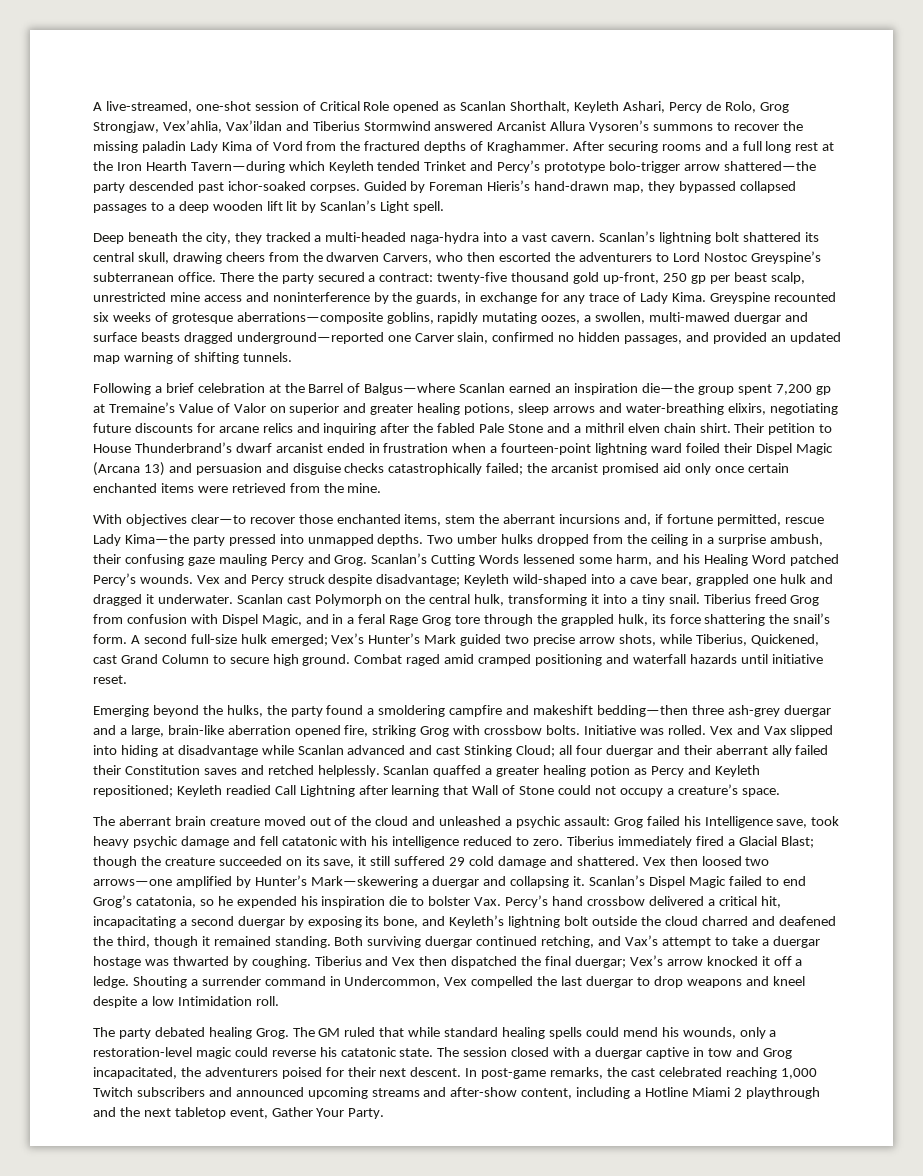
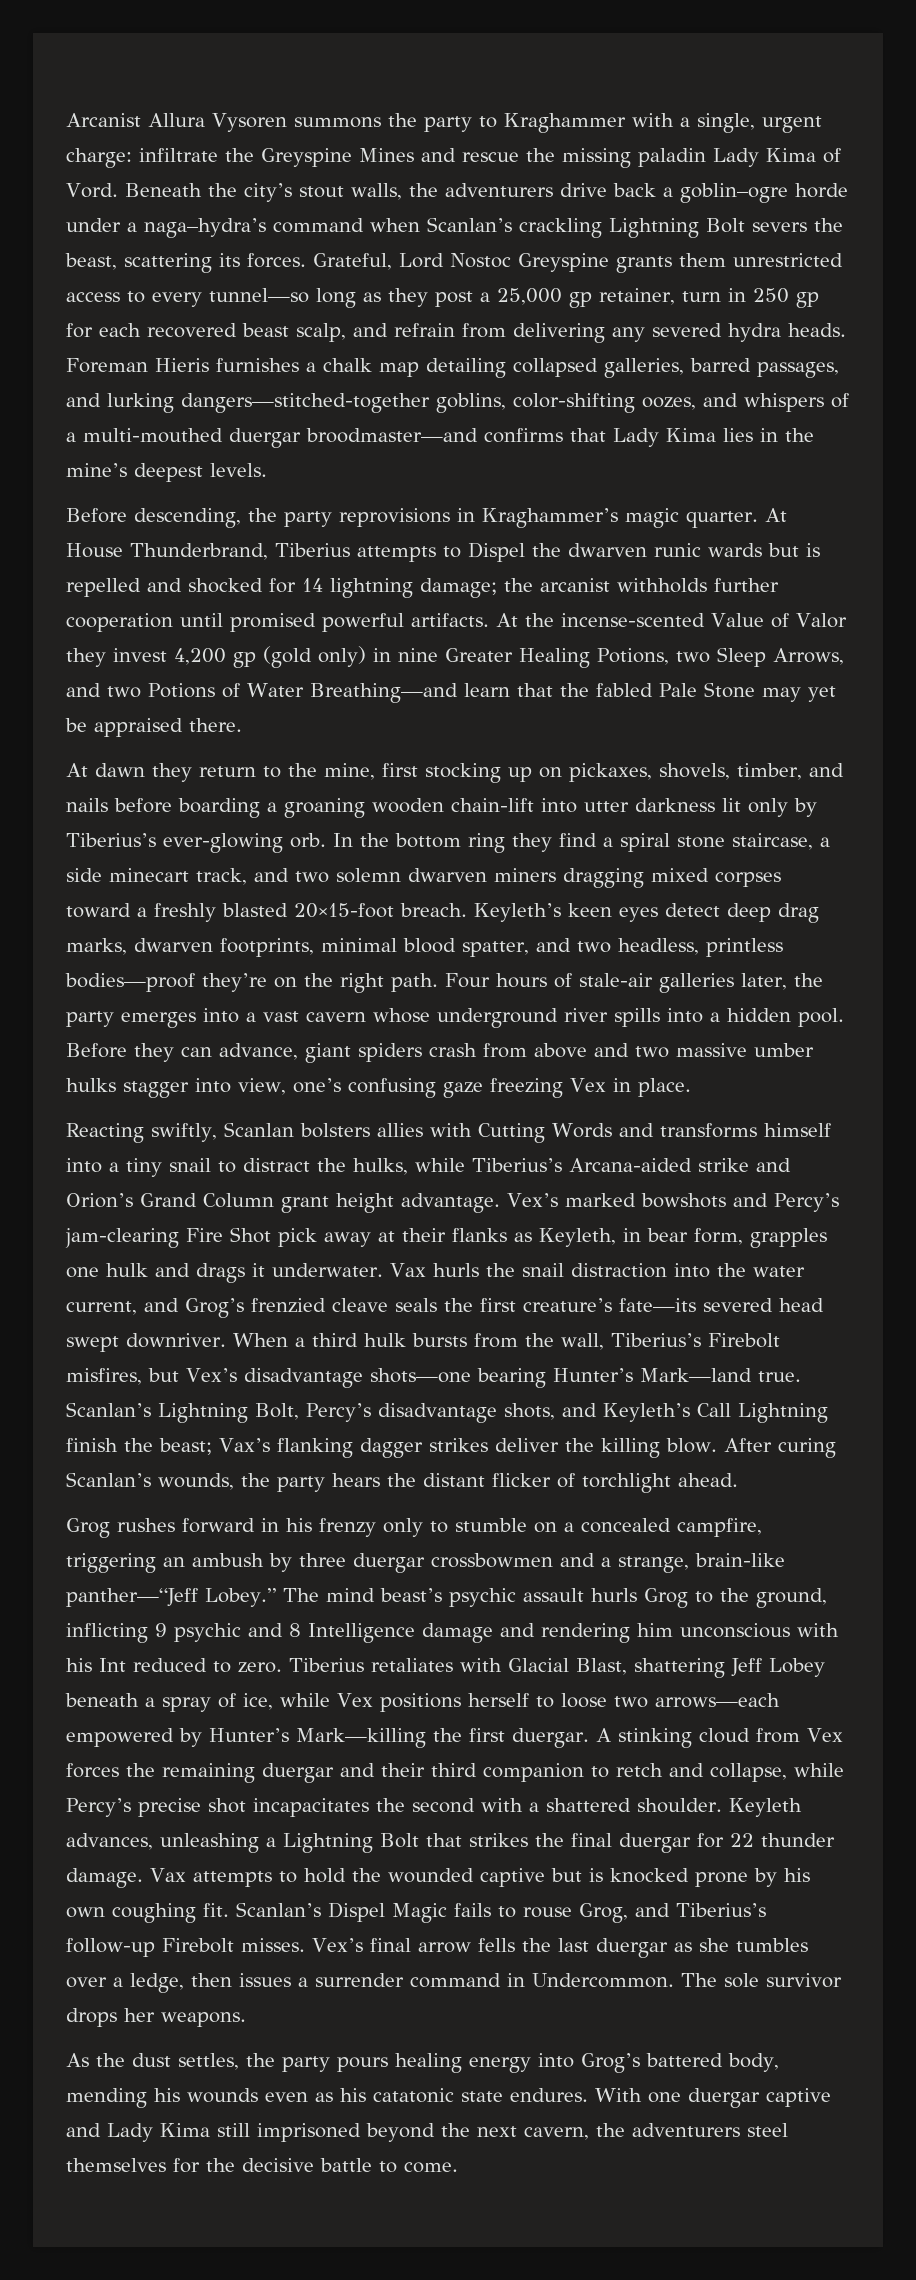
[93,101,789,113] [93,120,779,133] A live-streamed, one-shot session of Critical Role opened as Scanlan Shorthalt, Keyleth Ashari, Percy de Rolo, Grog Strongjaw, Vex’ahlia, Vax’ildan and Tiberius Stormwind answered Arcanist Allura Vysoren’s summons to recover -> [66,113,822,133] [66,148,519,168] Arcanist Allura Vysoren summons the party to Kraghammer with a single, urgent charge: infiltrate the Greyspine Mines and rescue
[272,141,835,153] [93,160,816,173] [93,180,796,193] [93,200,445,213] [93,231,819,244] [93,251,821,264] [93,272,805,284] [93,292,836,304] [93,312,808,324] [93,332,841,344] [93,352,292,364] [93,383,831,395] [93,402,838,415] [93,423,833,435] [93,442,833,455] [93,462,789,476] [93,483,382,493] [93,514,824,526] [93,534,823,546] [93,553,839,566] [93,573,749,586] Vord from the fractured depths of Kraghammer. After securing rooms and a full long rest at the Iron Hearth Tavern—during which Keyleth tended Trinket and Percy’s prototype bolo-trigger arrow shattered—the party descended past ichor-soaked corpses. Guided by Foreman Hieris’s hand-drawn map, they bypassed collapsed passages to a deep wooden lift lit by Scanlan’s Light spell. // Deep beneath the city, they tracked a multi-headed naga-hydra into a vast cavern. Scanlan’s lightning bolt shattered its central skull, drawing cheers from the dwarven Carvers, who then escorted the adventurers to Lord Nostoc Greyspine’s subterranean office. There the party secured a contract: twenty-five thousand gold up-front, 250 gp per beast scalp, unrestricted mine access and noninterference by the guards, in exchange for any trace of Lady Kima. Greyspine recounted six weeks of grotesque aberrations—composite goblins, rapidly mutating oozes, a swollen, multi-mawed duergar and surface beasts dragged underground—reported one Carver slain, confirmed no hidden passages, and provided an updated map warning of shifting tunnels. // Following a brief celebration at the Barrel of Balgus—where Scanlan earned an inspiration die—the group spent 7,200 gp at Tremaine’s Value of Valor on superior and greater healing potions, sleep arrows and water-breathing elixirs, negotiating future discounts for arcane relics and inquiring after the fabled Pale Stone and a mithril elven chain shirt. Their petition to House Thunderbrand’s dwarf arcanist ended in frustration when a fourteen-point lightning ward foiled their Dispel Magic (Arcana 13) and persuasion and disguise checks catastrophically failed; the arcanist promised aid only once certain enchanted items were retrieved from the mine. // With objectives clear—to recover those enchanted items, stem the aberrant incursions and, if fortune permitted, rescue Lady Kima—the party pressed into unmapped depths. Two umber hulks dropped from the ceiling in a surprise ambush, their confusing gaze mauling Percy and Grog. Scanlan’s Cutting Words lessened some harm, and his Healing Word patched Percy’s wounds. Vex and Percy struck despite disadvantage; Keyleth wild-shaped into a cave bear, grappled -> [66,183,848,203] [66,217,843,238] [65,253,843,273] [66,288,819,308] [66,323,846,343] [66,358,839,378] [66,393,849,413] [66,428,814,448] [66,463,267,482] [66,508,787,528] [66,542,820,562] [66,578,779,598] [66,613,847,632] [66,646,844,668] [66,682,836,703] [65,718,242,737] [66,763,844,783] [66,798,817,818] [66,833,830,853] [66,868,781,888] [66,903,819,923] [66,938,783,957] [65,973,823,993] [66,1008,844,1028] [66,1043,814,1063] [66,1078,691,1098] [66,1122,831,1143] [66,1158,791,1177] [66,1193,839,1213] [65,1227,827,1248] Vord. Beneath the city’s stout walls, the adventurers drive back a goblin–ogre horde under a naga–hydra’s command when Scanlan’s crackling Lightning Bolt severs the beast, scattering its forces. Grateful, Lord Nostoc Greyspine grants them unrestricted access to every tunnel—so long as they post a 25,000 gp retainer, turn in 250 gp for each recovered beast scalp, and refrain from delivering any severed hydra heads. Foreman Hieris furnishes a chalk map detailing collapsed galleries, barred passages, and lurking dangers—stitched-together goblins, color-shifting oozes, and whispers of a multi-mouthed duergar broodmaster—and confirms that Lady Kima lies in the mine’s deepest levels. // Before descending, the party reprovisions in Kraghammer’s magic quarter. At House Thunderbrand, Tiberius attempts to Dispel the dwarven runic wards but is repelled and shocked for 14 lightning damage; the arcanist withholds further cooperation until promised powerful artifacts. At the incense-scented Value of Valor they invest 4,200 gp (gold only) in nine Greater Healing Potions, two Sleep Arrows, and two Potions of Water Breathing—and learn that the fabled Pale Stone may yet be appraised there. // At dawn they return to the mine, first stocking up on pickaxes, shovels, timber, and nails before boarding a groaning wooden chain-lift into utter darkness lit only by Tiberius’s ever-glowing orb. In the bottom ring they find a spiral stone staircase, a side minecart track, and two solemn dwarven miners dragging mixed corpses toward a freshly blasted 20×15-foot breach. Keyleth’s keen eyes detect deep drag marks, dwarven footprints, minimal blood spatter, and two headless, printless bodies—proof they’re on the right path. Four hours of stale-air galleries later, the party emerges into a vast cavern whose underground river spills into a hidden pool. Before they can advance, giant spiders crash from above and two massive umber hulks stagger into view, one’s confusing gaze freezing Vex in place. // Reacting swiftly, Scanlan bolsters allies with Cutting Words and transforms himself into a tiny snail to distract the hulks, while Tiberius’s Arcana-aided strike and Orion’s Grand Column grant height advantage. Vex’s marked bowshots and Percy’s jam-clearing Fire Shot pick away at their flanks as Keyleth, in bear form, grapples
[93,594,142,606] dragged -> [196,1263,245,1283] drags
[236,594,820,606] [93,613,831,626] [93,633,819,646] [93,654,823,666] [93,675,127,684] [93,705,831,717] [93,725,834,737] [93,745,829,757] [93,765,760,777] [93,784,780,797] [93,816,840,828] [93,836,338,848] Scanlan cast Polymorph on the central hulk, transforming it into a tiny snail. Tiberius freed Grog from confusion with Dispel Magic, and in a feral Rage Grog tore through the grappled hulk, its force shattering the snail’s form. A second full-size hulk emerged; Vex’s Hunter’s Mark guided two precise arrow shots, while Tiberius, Quickened, cast Grand Column to secure high ground. Combat raged amid cramped positioning and waterfall hazards until initiative reset. // Emerging beyond the hulks, the party found a smoldering campfire and makeshift bedding—then three ash-grey duergar and a large, brain-like aberration opened fire, striking Grog with crossbow bolts. Initiative was rolled. Vex and Vax slipped into hiding at disadvantage while Scanlan advanced and cast Stinking Cloud; all four duergar and their aberrant ally failed their Constitution saves and retched helplessly. Scanlan quaffed a greater healing potion as Percy and Keyleth repositioned; Keyleth readied Call Lightning after learning that Wall of Stone could not occupy a creature’s space. // The aberrant brain creature moved out of the cloud and unleashed a psychic assault: Grog failed his Intelligence save, took heavy psychic damage and fell catatonic -> [389,1263,805,1278] [66,1298,824,1318] [66,1333,780,1352] [66,1368,801,1388] [66,1402,828,1423] [66,1438,836,1458] [66,1472,738,1493] [66,1518,762,1538] [66,1553,785,1573] [66,1588,827,1608] [66,1623,790,1643] Vax hurls the snail distraction into the water current, and Grog’s frenzied cleave seals the first creature’s fate—its severed head swept downriver. When a third hulk bursts from the wall, Tiberius’s Firebolt misfires, but Vex’s disadvantage shots—one bearing Hunter’s Mark—land true. Scanlan’s Lightning Bolt, Percy’s disadvantage shots, and Keyleth’s Call Lightning finish the beast; Vax’s flanking dagger strikes deliver the killing blow. After curing Scanlan’s wounds, the party hears the distant flicker of torchlight ahead. // Grog rushes forward in his frenzy only to stumble on a concealed campfire, triggering an ambush by three duergar crossbowmen and a strange, brain-like panther—“Jeff Lobey.” The mind beast’s psychic assault hurls Grog to the ground, inflicting 9 psychic and 8 Intelligence damage and rendering him unconscious
[392,836,460,848] intelligence -> [99,1658,126,1672] Int
[617,836,814,848] [93,856,770,868] [93,875,806,888] [93,895,781,908] [93,915,836,928] [93,935,820,948] [93,955,803,968] [93,976,805,988] [93,996,279,1008] [93,1027,777,1039] [93,1047,792,1059] [93,1067,817,1079] [93,1087,820,1099] [93,1107,385,1119] immediately fired a Glacial Blast; though the creature succeeded on its save, it still suffered 29 cold damage and shattered. Vex then loosed two arrows—one amplified by Hunter’s Mark—skewering a duergar and collapsing it. Scanlan’s Dispel Magic failed to end Grog’s catatonia, so he expended his inspiration die to bolster Vax. Percy’s hand crossbow delivered a critical hit, incapacitating a second duergar by exposing its bone, and Keyleth’s lightning bolt outside the cloud charred and deafened the third, though it remained standing. Both surviving duergar continued retching, and Vax’s attempt to take a duergar hostage was thwarted by coughing. Tiberius and Vex then dispatched the final duergar; Vex’s arrow knocked it off a ledge. Shouting a surrender command in Undercommon, Vex compelled the last duergar to drop weapons and kneel despite a low Intimidation roll. // The party debated healing Grog. The GM ruled that while standard healing spells could mend his wounds, only a restoration-level magic could reverse his catatonic state. The session closed with a duergar captive in tow and Grog incapacitated, the adventurers poised for their next descent. In post-game remarks, the cast celebrated reaching 1,000 Twitch subscribers and announced upcoming streams and after-show content, including a Hotline Miami 2 playthrough and the next tabletop event, Gather Your Party. -> [371,1658,825,1678] [65,1693,780,1712] [66,1728,843,1748] [66,1763,844,1783] [66,1798,802,1817] [66,1833,835,1853] [66,1868,810,1888] [66,1902,766,1923] [66,1938,808,1958] [66,1973,842,1993] [66,2008,246,2027] [66,2053,779,2073] [66,2088,831,2108] [66,2123,788,2142] [66,2158,458,2173] retaliates with Glacial Blast, shattering Jeff Lobey beneath a spray of ice, while Vex positions herself to loose two arrows—each empowered by Hunter’s Mark—killing the first duergar. A stinking cloud from Vex forces the remaining duergar and their third companion to retch and collapse, while Percy’s precise shot incapacitates the second with a shattered shoulder. Keyleth advances, unleashing a Lightning Bolt that strikes the final duergar for 22 thunder damage. Vax attempts to hold the wounded captive but is knocked prone by his own coughing fit. Scanlan’s Dispel Magic fails to rouse Grog, and Tiberius’s follow-up Firebolt misses. Vex’s final arrow fells the last duergar as she tumbles over a ledge, then issues a surrender command in Undercommon. The sole survivor drops her weapons. // As the dust settles, the party pours healing energy into Grog’s battered body, mending his wounds even as his catatonic state endures. With one duergar captive and Lady Kima still imprisoned beyond the next cavern, the adventurers steel themselves for the decisive battle to come.

